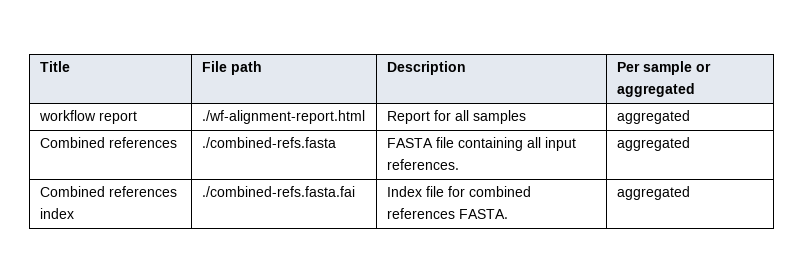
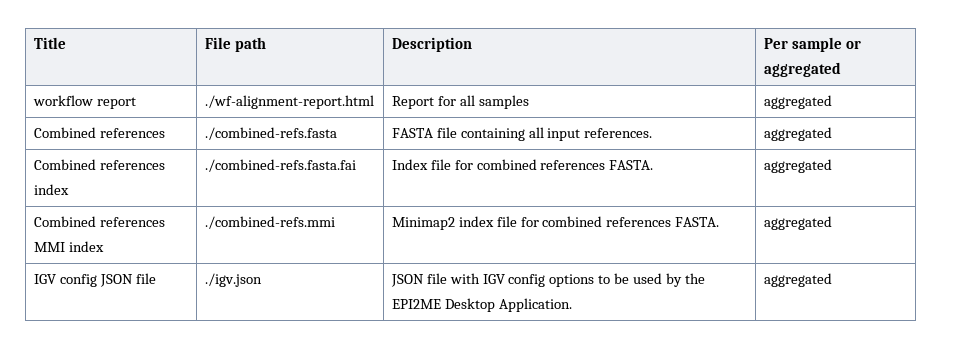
(690, 193) none -> [33,216,165,227] [33,241,104,252] [204,216,335,229] [391,216,720,230] [763,216,832,230] [33,273,156,287] [204,273,262,287] [390,273,705,287] [391,298,572,312] [763,273,832,287] // Combined references MMI index | ./combined-refs.mmi | Minimap2 index file for combined references FASTA. | aggregated // IGV config JSON file | ./igv.json | JSON file with IGV config options to be used by the EPI2ME Desktop Application. | aggregated

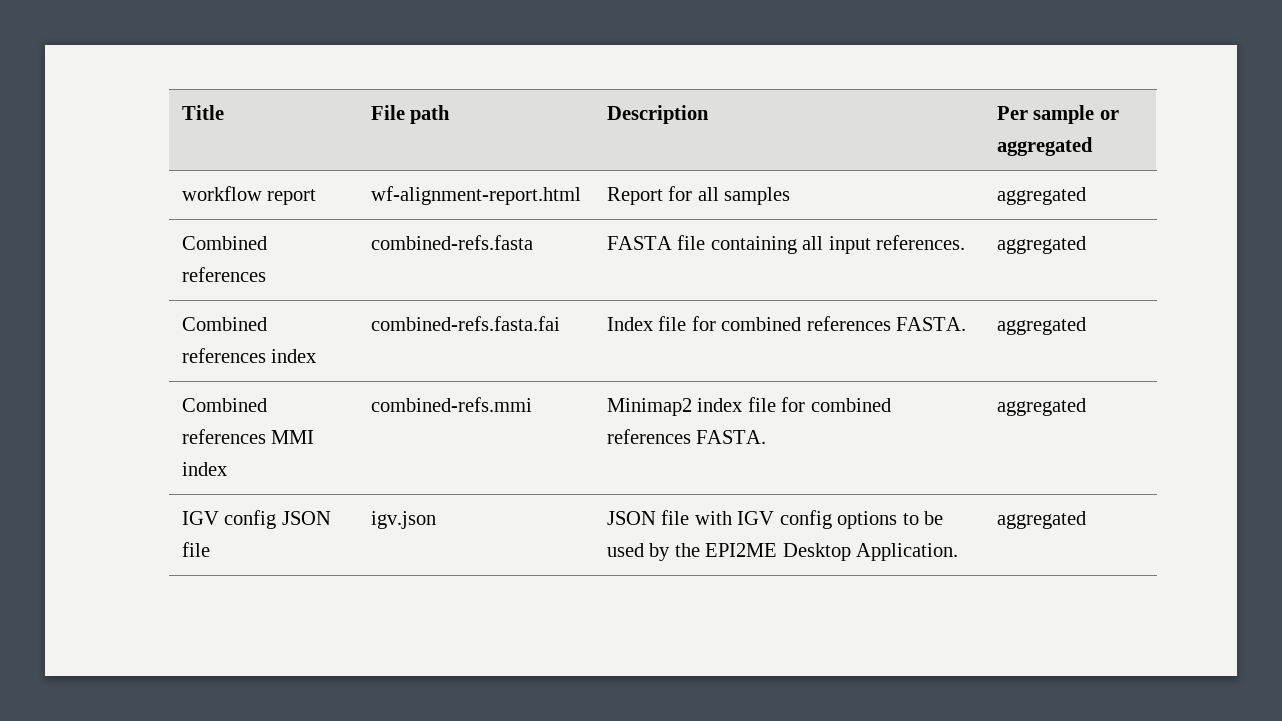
[204,95,374,109] ./wf-alignment-report.html -> [370,186,581,205] wf-alignment-report.html
[204,127,337,140] ./combined-refs.fasta -> [370,235,533,250] combined-refs.fasta
[204,159,356,172] ./combined-refs.fasta.fai -> [370,316,560,331] combined-refs.fasta.fai
[204,216,335,229] ./combined-refs.mmi -> [370,397,532,412] combined-refs.mmi
[204,273,262,287] ./igv.json -> [370,511,436,529] igv.json

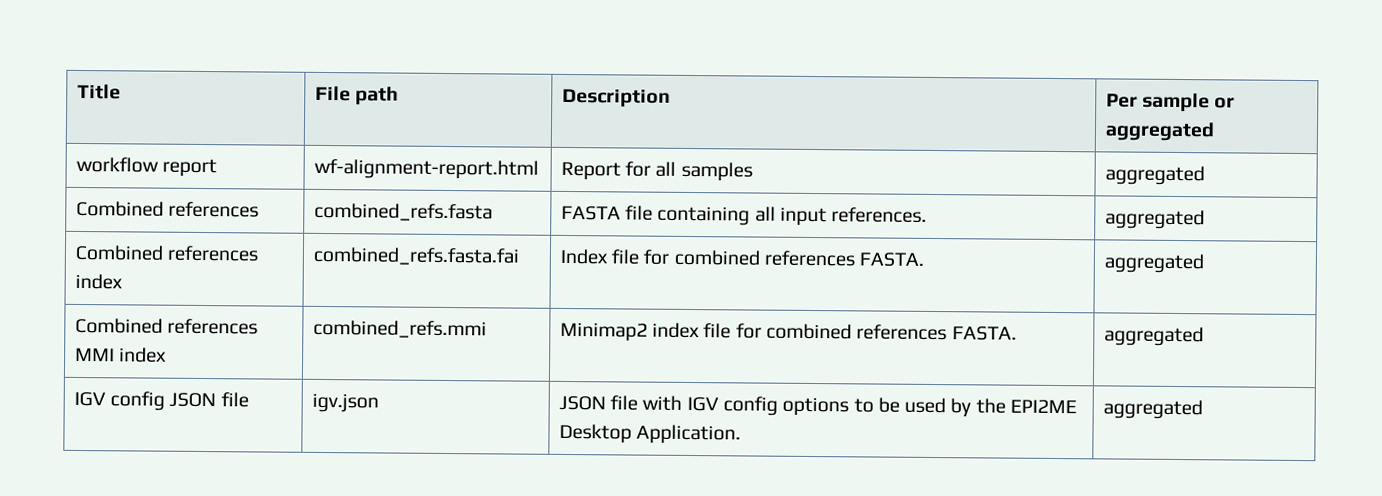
[370,235,533,250] combined-refs.fasta -> [313,202,493,222] combined_refs.fasta
[370,316,560,331] combined-refs.fasta.fai -> [312,246,519,266] combined_refs.fasta.fai
[370,397,532,412] combined-refs.mmi -> [312,319,487,339] combined_refs.mmi

